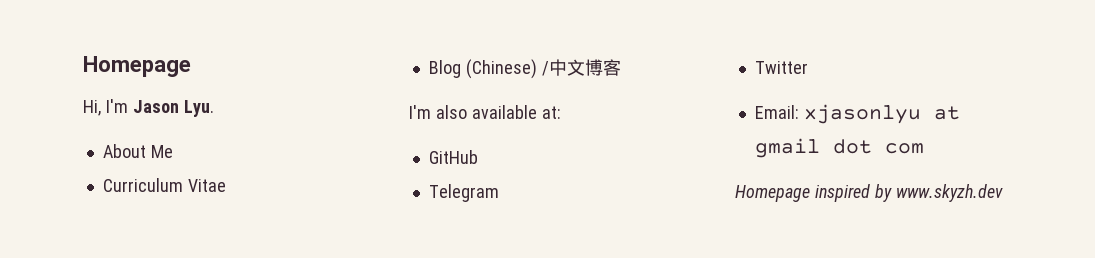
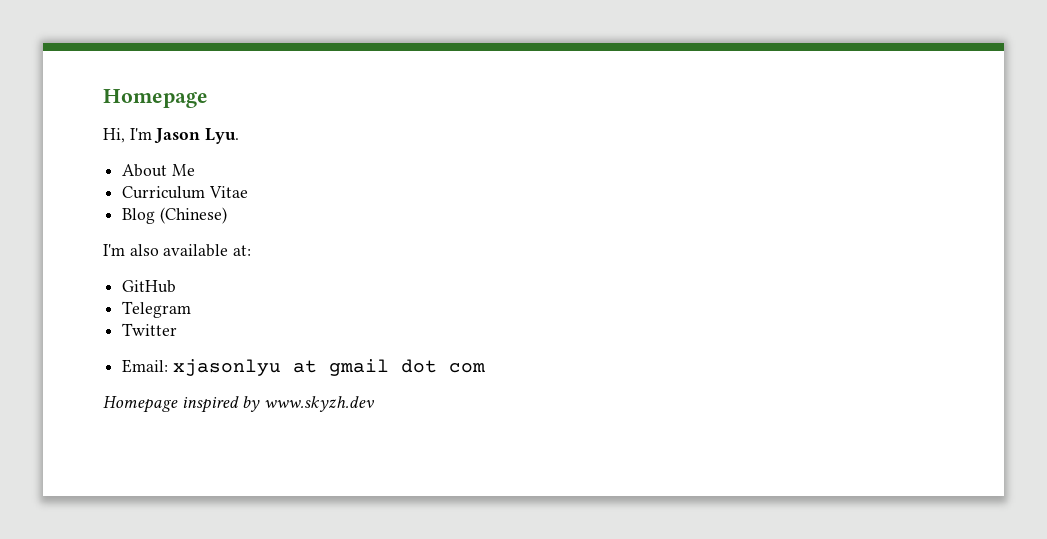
[541,59,621,76] /中文博客 -> (227, 215) none

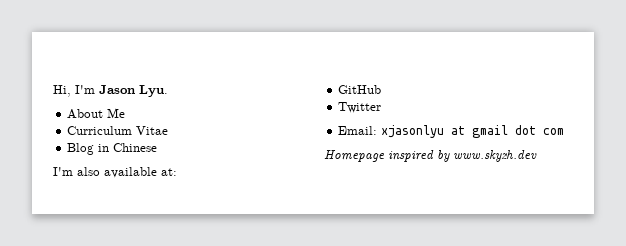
[103,89,208,108] Homepage // -> (53, 91) none
[159,207,227,224] (Chinese) -> [98,143,158,152] in Chinese
[122,301,192,318] // Telegram -> (382, 89) none

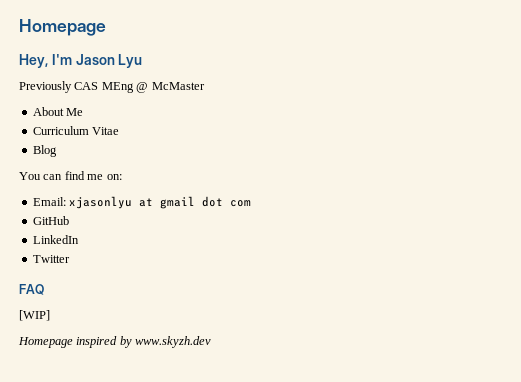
[53,85,168,97] Hi, I'm Jason Lyu. -> [19,19,106,36] [19,54,143,68] [19,81,205,93] Homepage // Hey, I'm Jason Lyu // Previously CAS MEng @ McMaster
[98,143,158,152] [53,167,177,178] [338,85,382,94] [338,102,382,113] in Chinese // I'm also available at: // GitHub // Twitter -> [19,171,122,180] // You can find me on:
(565, 131) none -> [32,216,69,225] [32,235,79,244] [32,255,70,263] [19,284,44,295] [19,310,50,321] // GitHub // LinkedIn // Twitter // FAQ // [WIP]

